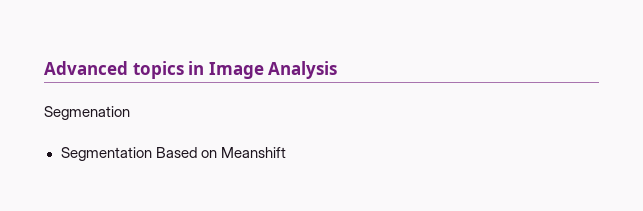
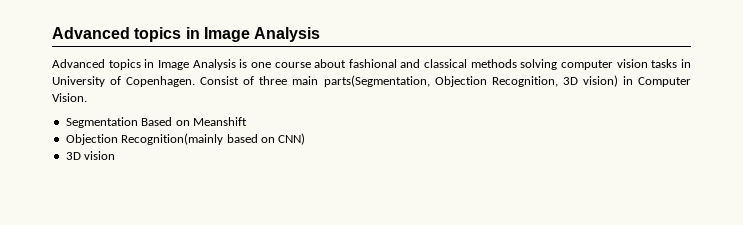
[44,106,130,120] [60,147,286,161] Segmenation // Segmentation Based on Meanshift -> [52,59,691,70] [52,75,692,87] [52,93,87,102] [65,117,247,128] [65,133,306,145] [65,151,116,160] Advanced topics in Image Analysis is one course about fashional and classical methods solving computer vision tasks in University of Copenhagen. Consist of three main parts(Segmentation, Objection Recognition, 3D vision) in Computer Vision. // Segmentation Based on Meanshift // Objection Recognition(mainly based on CNN) // 3D vision

